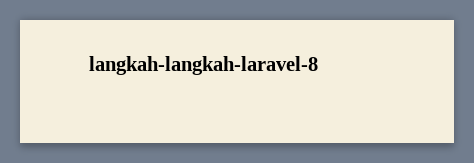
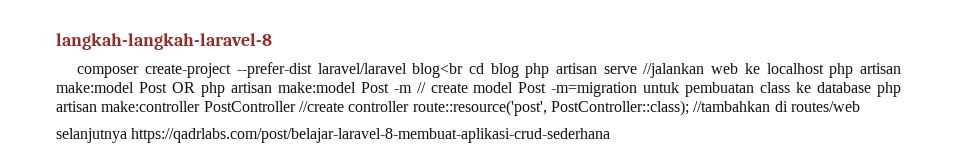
(318, 65) none -> [77,62,901,78] [56,82,902,97] [56,100,860,116] [56,128,611,143] // composer create-project --prefer-dist laravel/laravel blog<br cd blog php artisan serve //jalankan web ke localhost php artisan make:model Post OR php artisan make:model Post -m // create model Post -m=migration untuk pembuatan class ke database php artisan make:controller PostController //create controller route::resource('post', PostController::class); //tambahkan di routes/web // selanjutnya https://qadrlabs.com/post/belajar-laravel-8-membuat-aplikasi-crud-sederhana

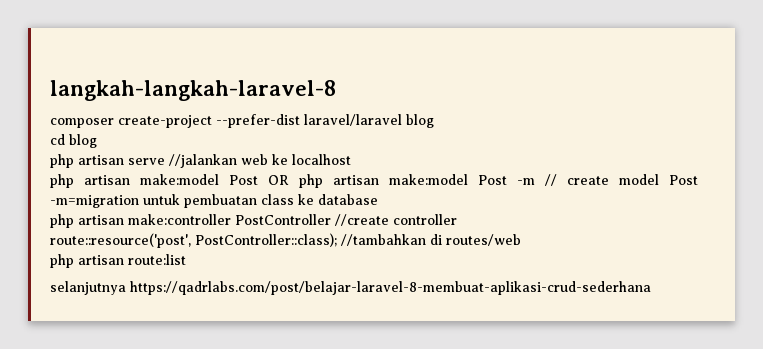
[412,63,464,78] blog<br -> [406,114,434,128] blog //
(519, 70) none -> (97, 141) //
(824, 68) none -> (351, 159) //
(872, 87) none -> (378, 199) //
(410, 106) none -> (457, 219) //
(860, 106) none -> [50,254,186,268] // php artisan route:list

